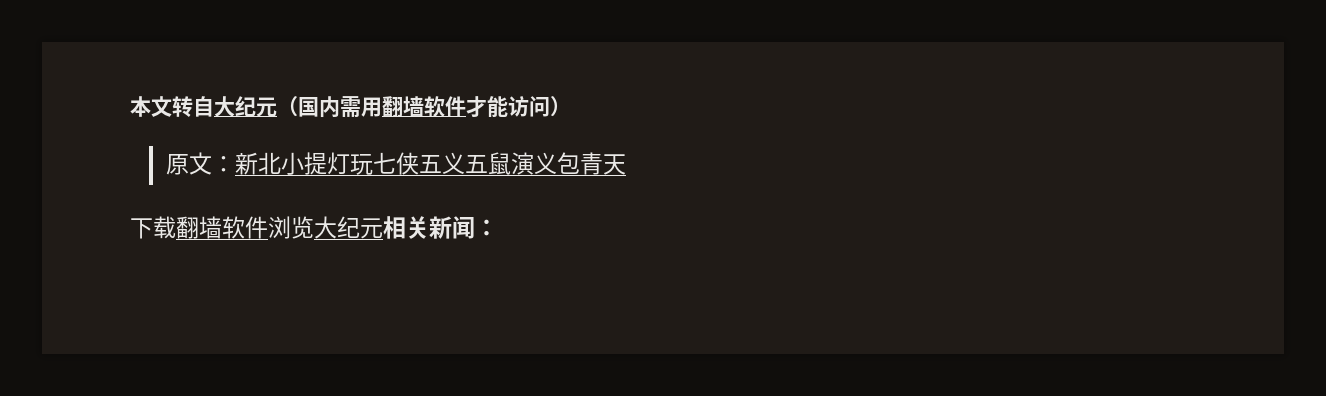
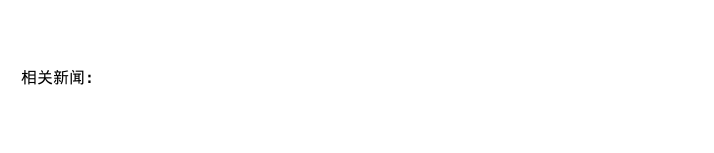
[130,96,571,118] [165,152,626,175] [130,216,383,239] 本文转自大纪元（国内需用翻墙软件才能访问） // 原文：新北小提灯玩七侠五义五鼠演义包青天 // 下载翻墙软件浏览大纪元 -> (21, 77) none

